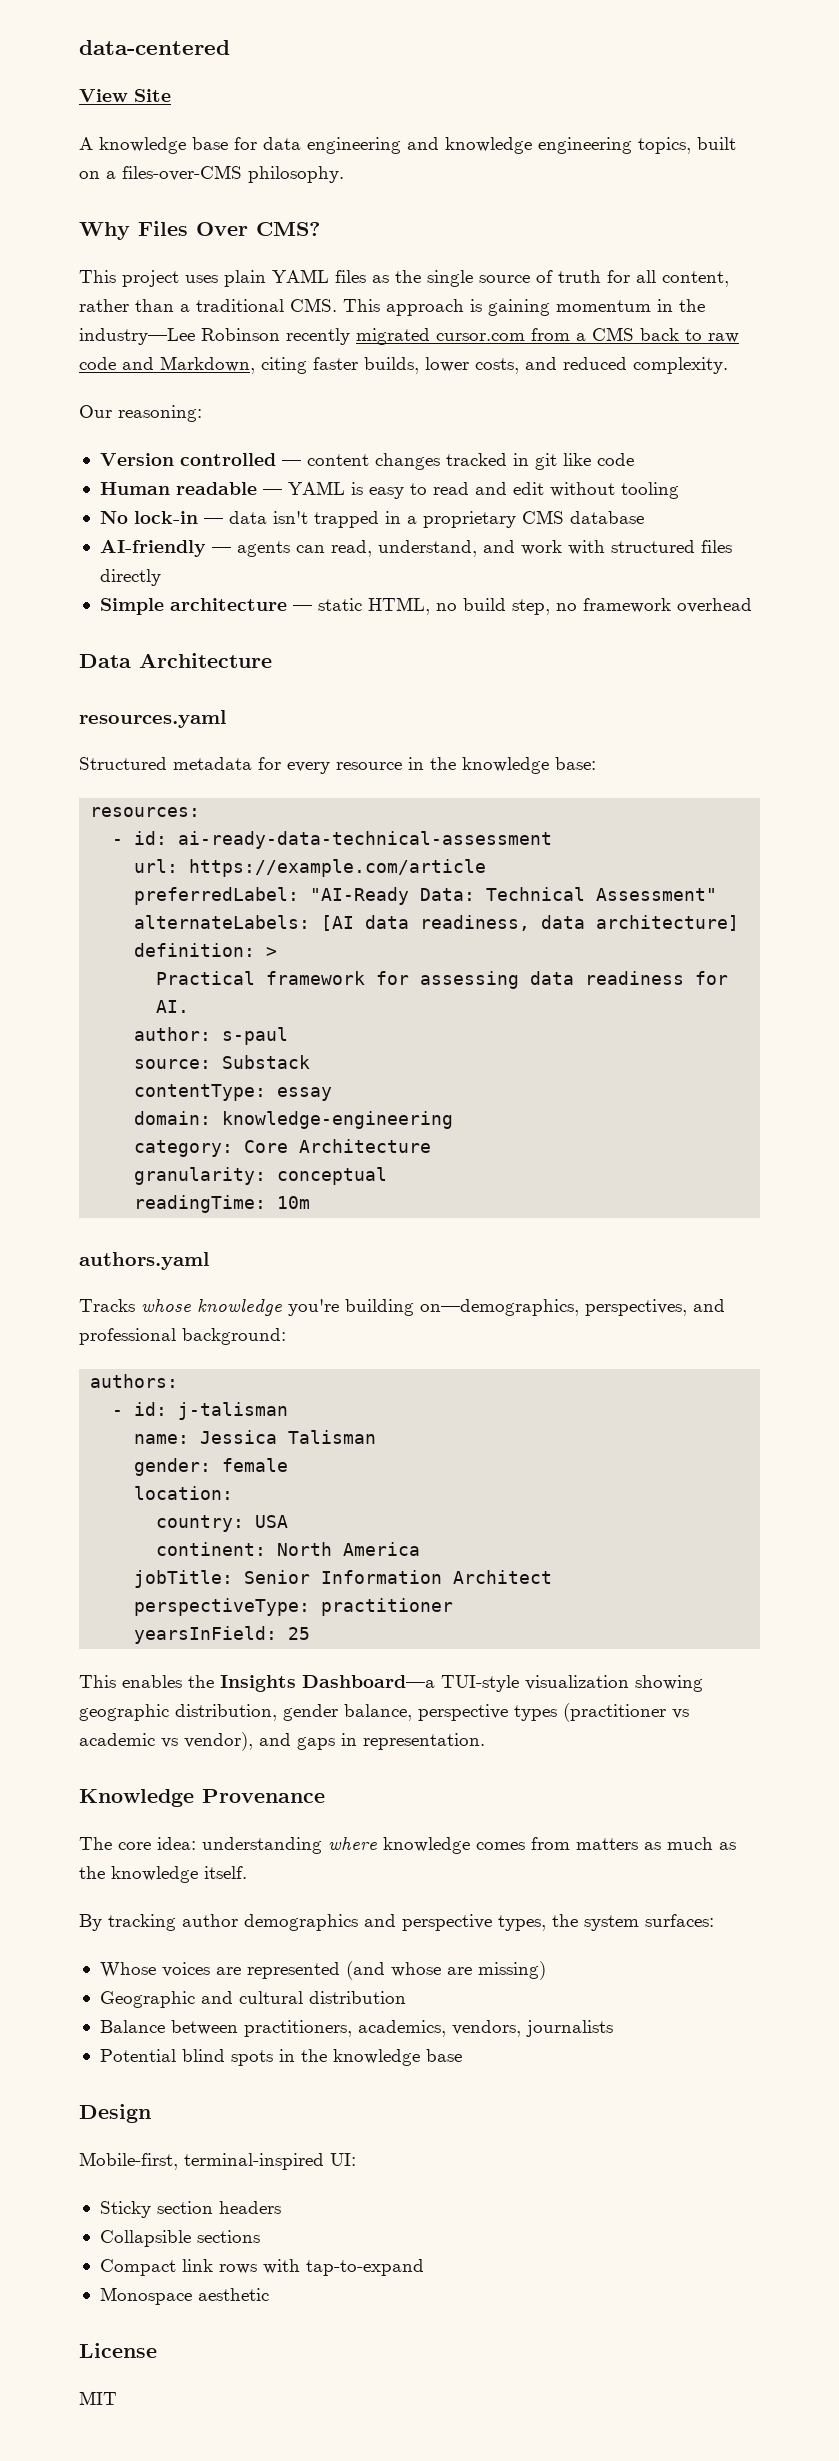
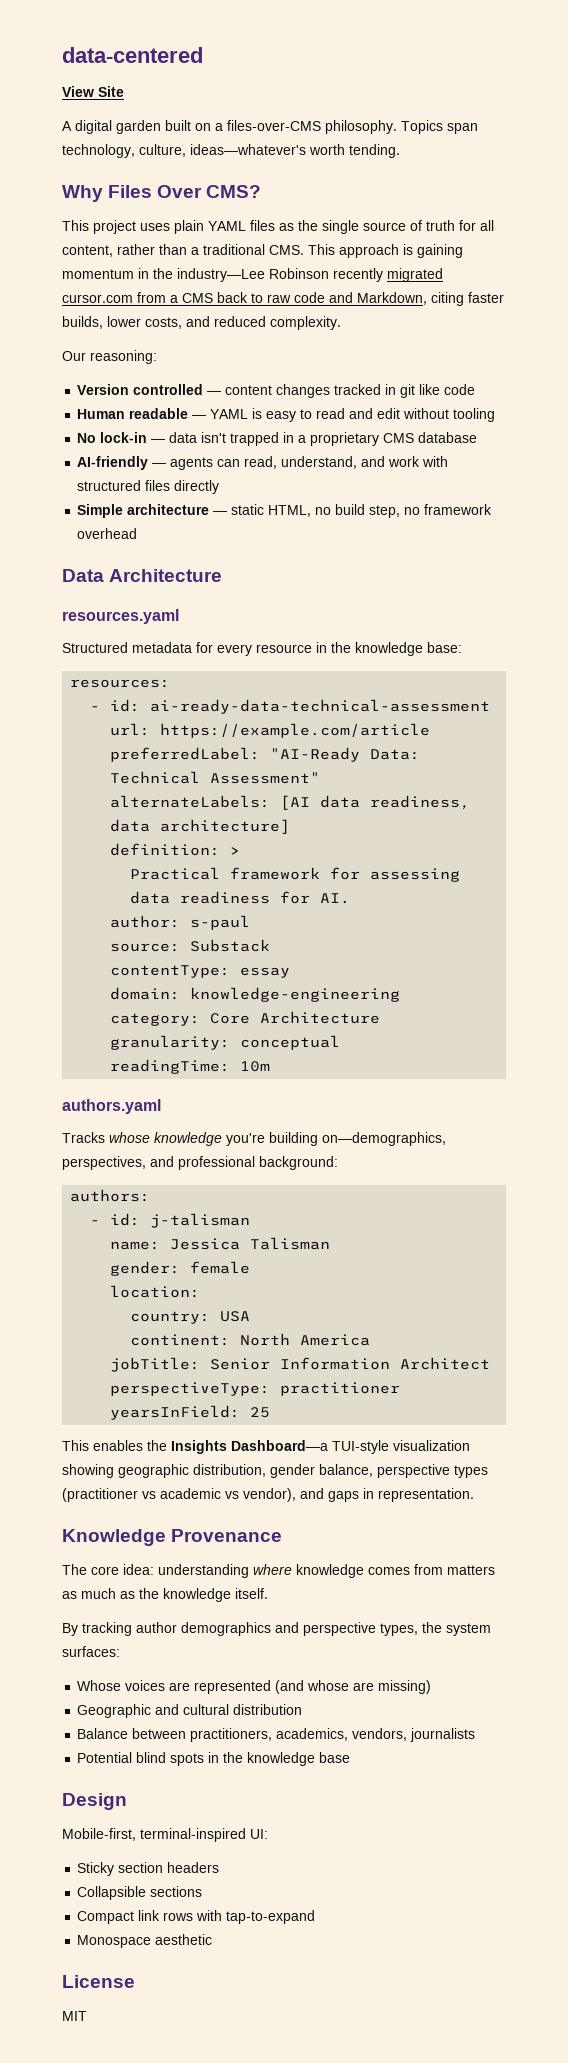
[99,137,691,154] knowledge base for data engineering and knowledge engineering topics, -> [75,120,161,134] digital garden
(344, 174) none -> [401,120,478,134] [62,144,400,158] Topics span technology, culture, ideas—whatever's worth tending.

